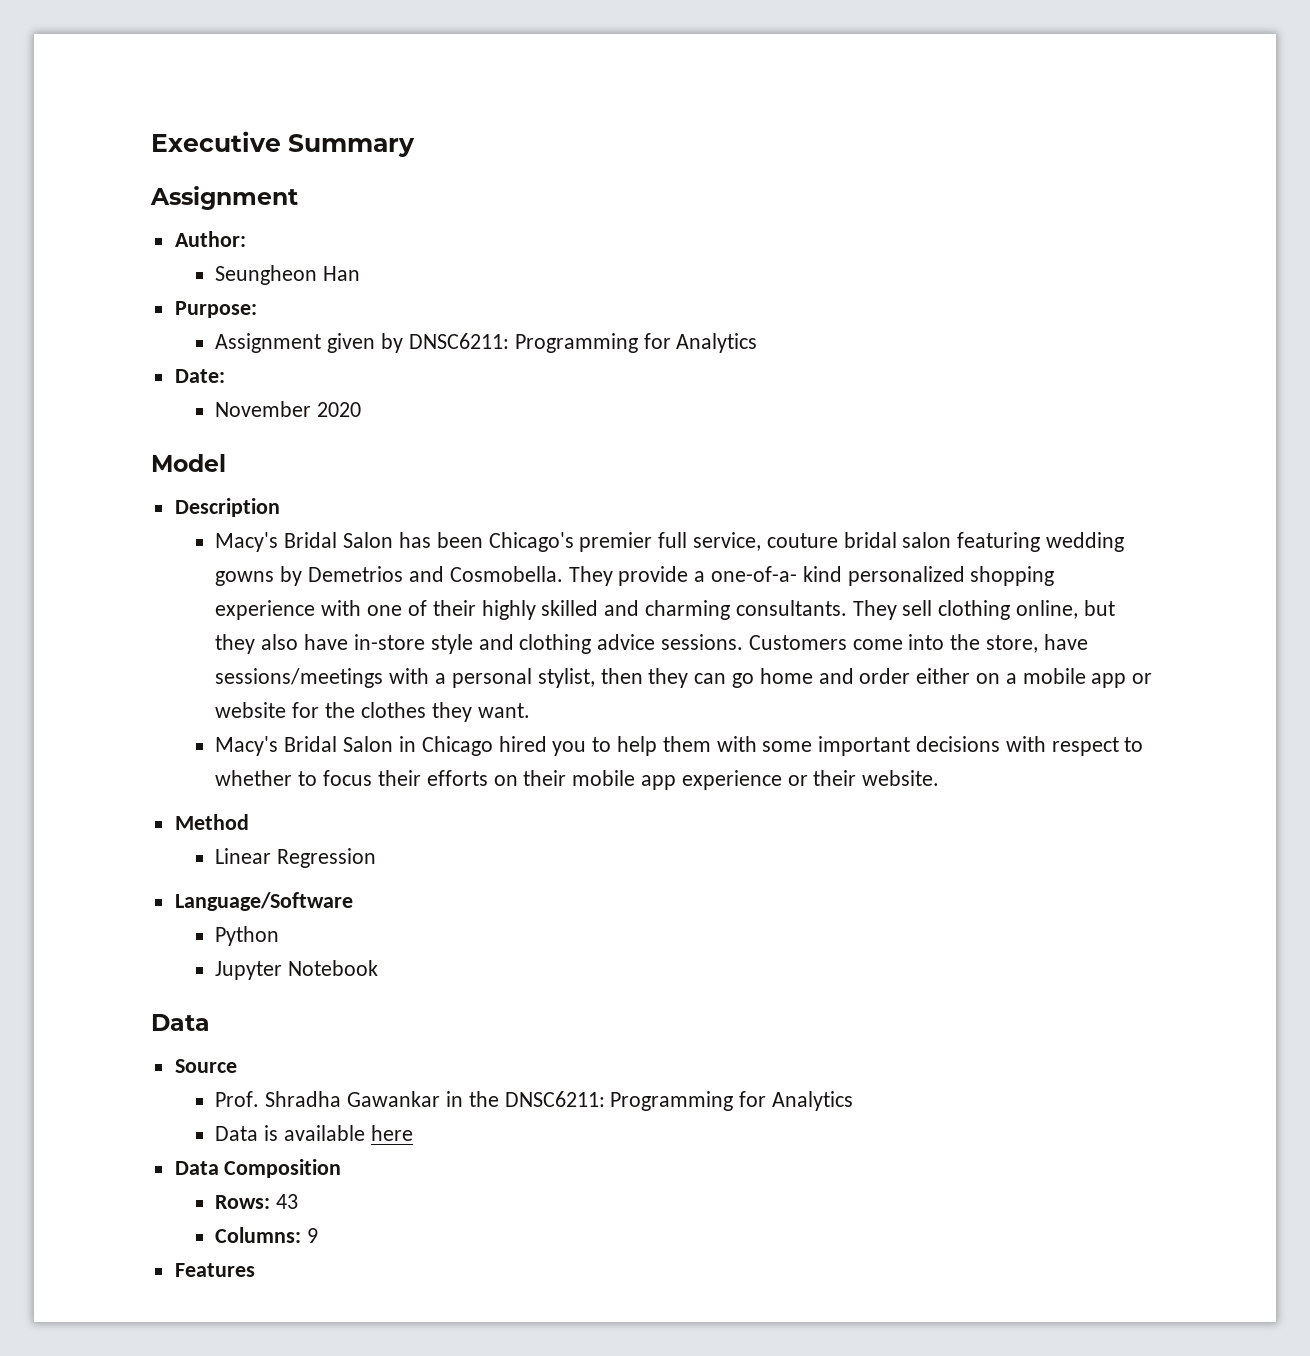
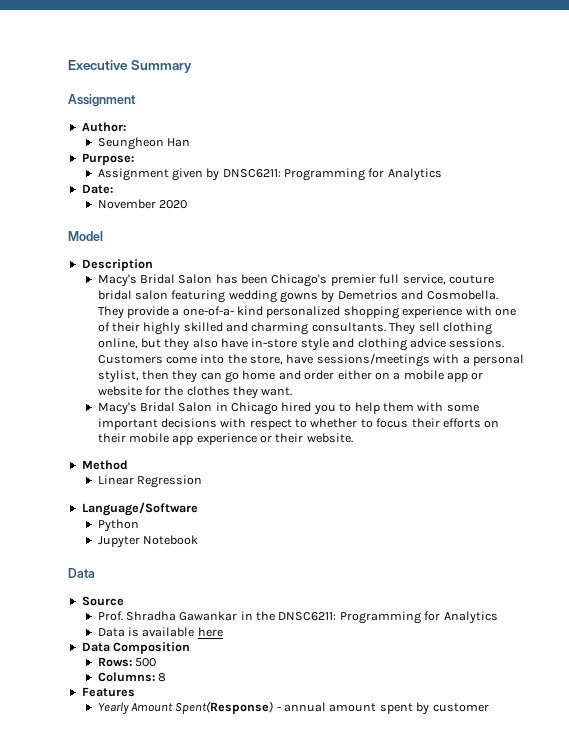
[276,1194,299,1209] 43 -> [134,658,156,667] 500
[307,1228,319,1243] 9 -> [157,673,166,682] 8
(255, 1270) none -> [97,701,489,715] // Yearly Amount Spent(Response) - annual amount spent by customer

